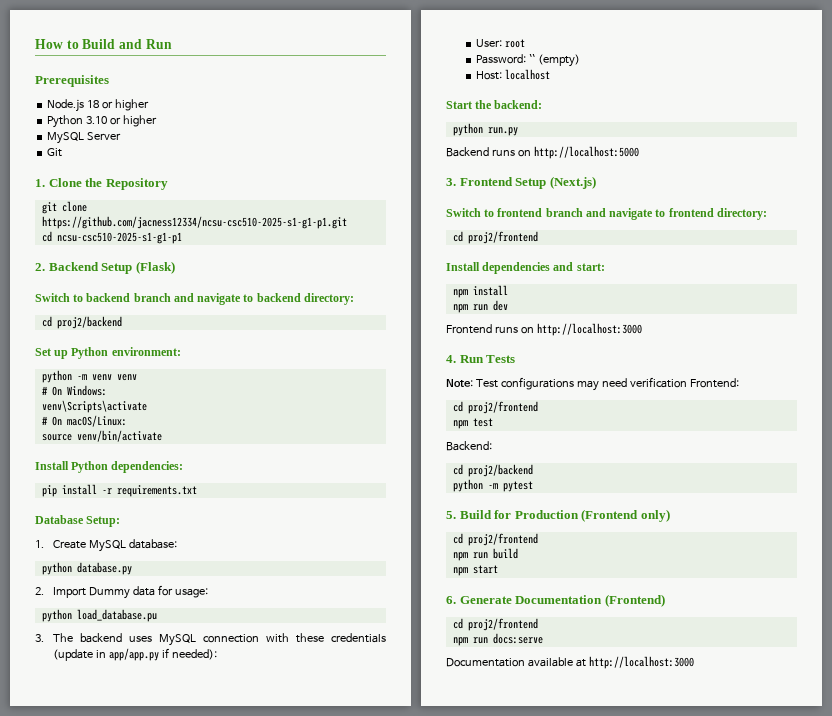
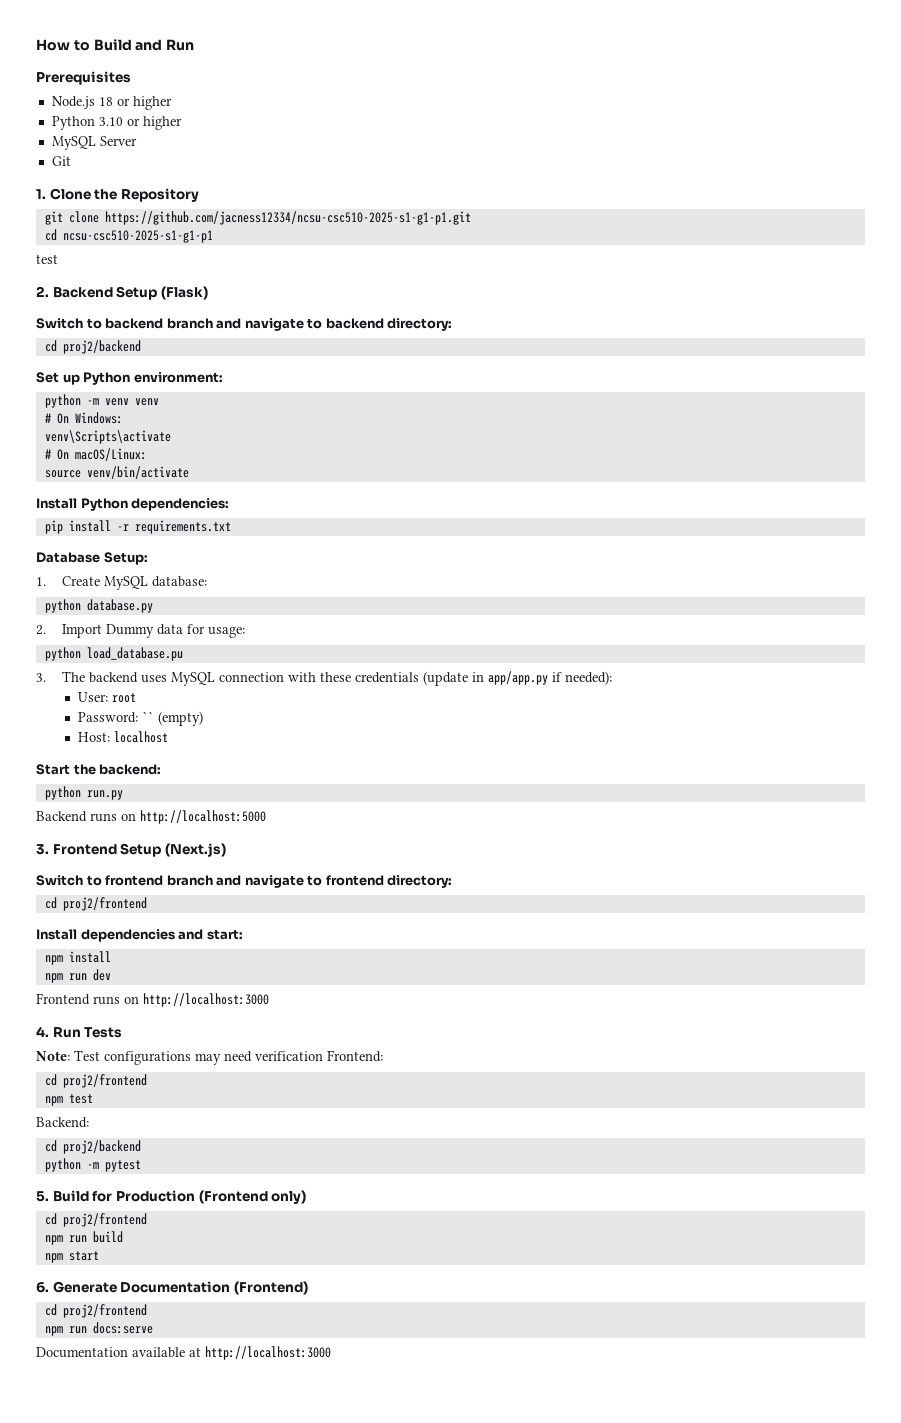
(182, 238) none -> [36,254,58,264] // test

